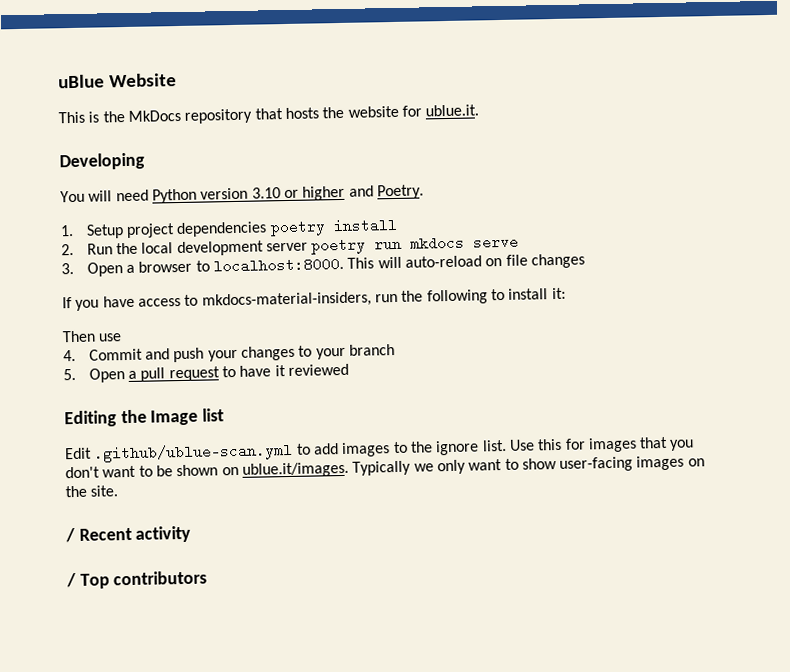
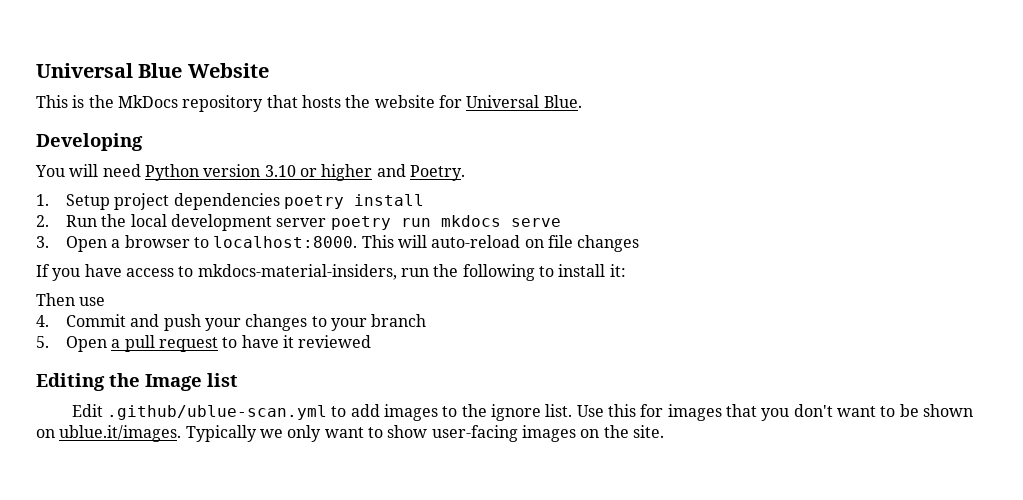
[58,74,105,89] uBlue -> [36,63,183,78] Universal Blue
[425,104,480,117] ublue.it. -> [466,95,582,108] Universal Blue.
[65,525,192,543] [66,570,208,589] // / Recent activity // / Top contributors -> (664, 431) none

